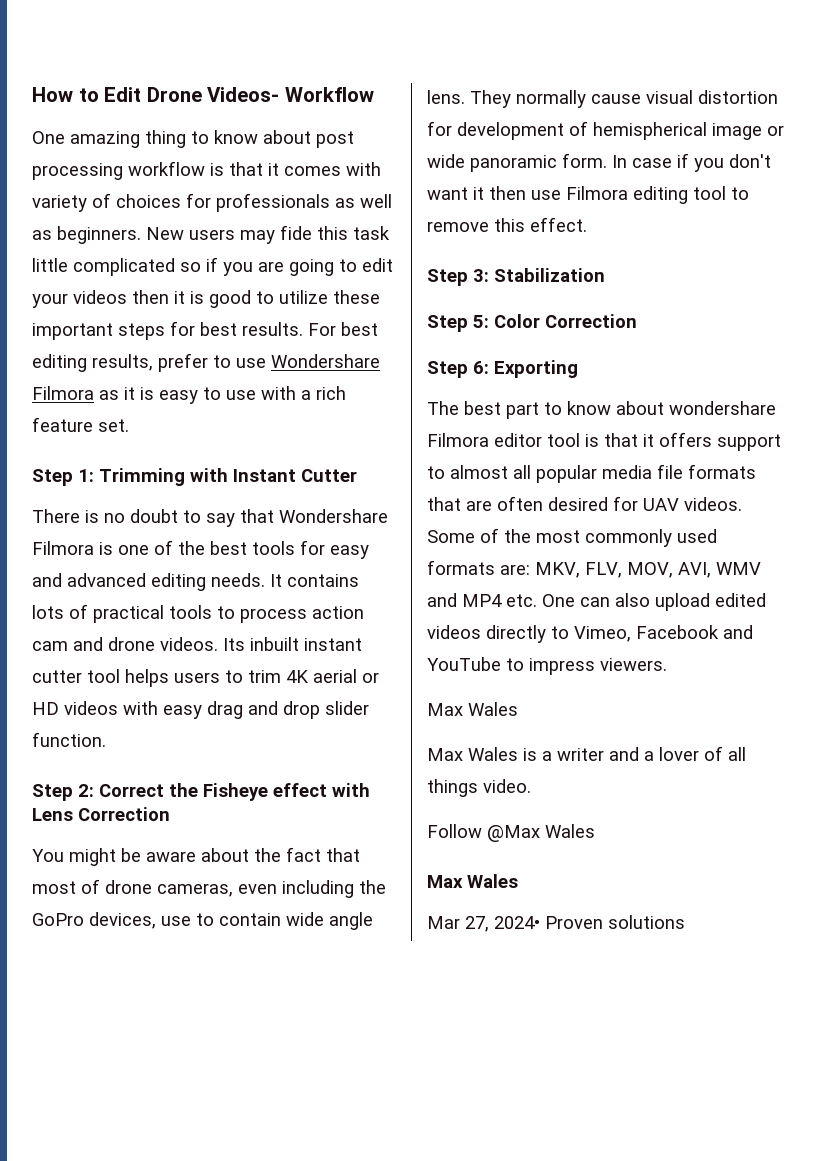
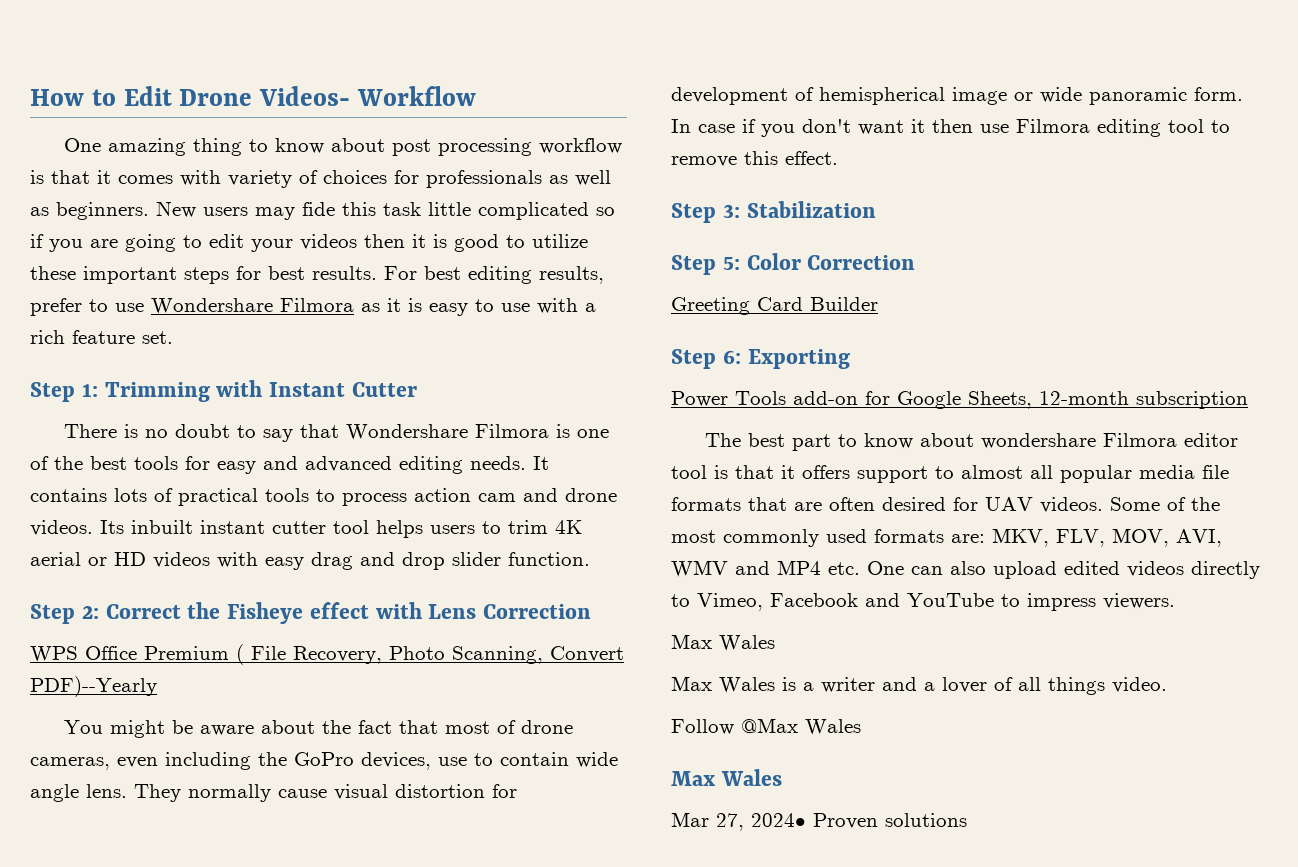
(170, 814) none -> [30,644,624,665] [30,676,157,697] // WPS Office Premium ( File Recovery, Photo Scanning, Convert PDF)--Yearly
(637, 321) none -> [671,297,878,315] // Greeting Card Builder
(578, 369) none -> [671,391,1248,409] // Power Tools add-on for Google Sheets, 12-month subscription

